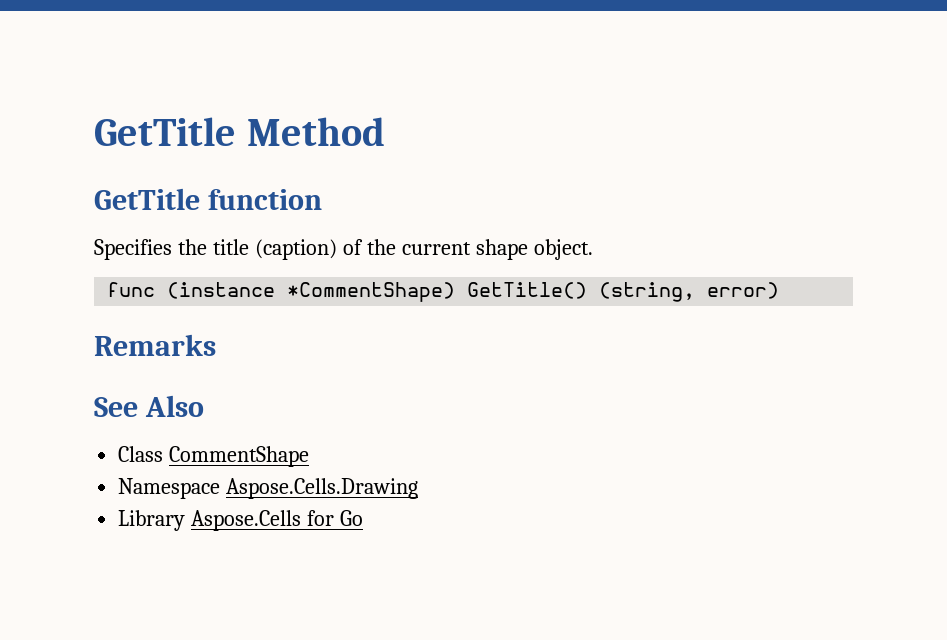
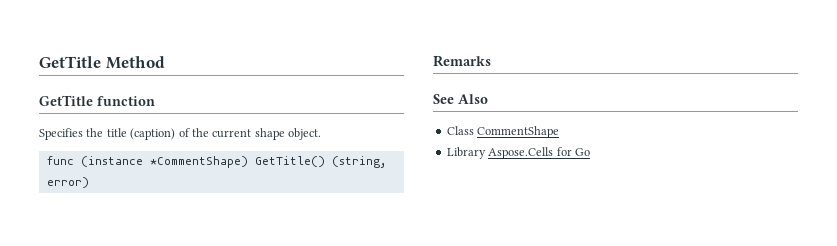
[118,478,419,499] // Namespace Aspose.Cells.Drawing -> (560, 132) none

